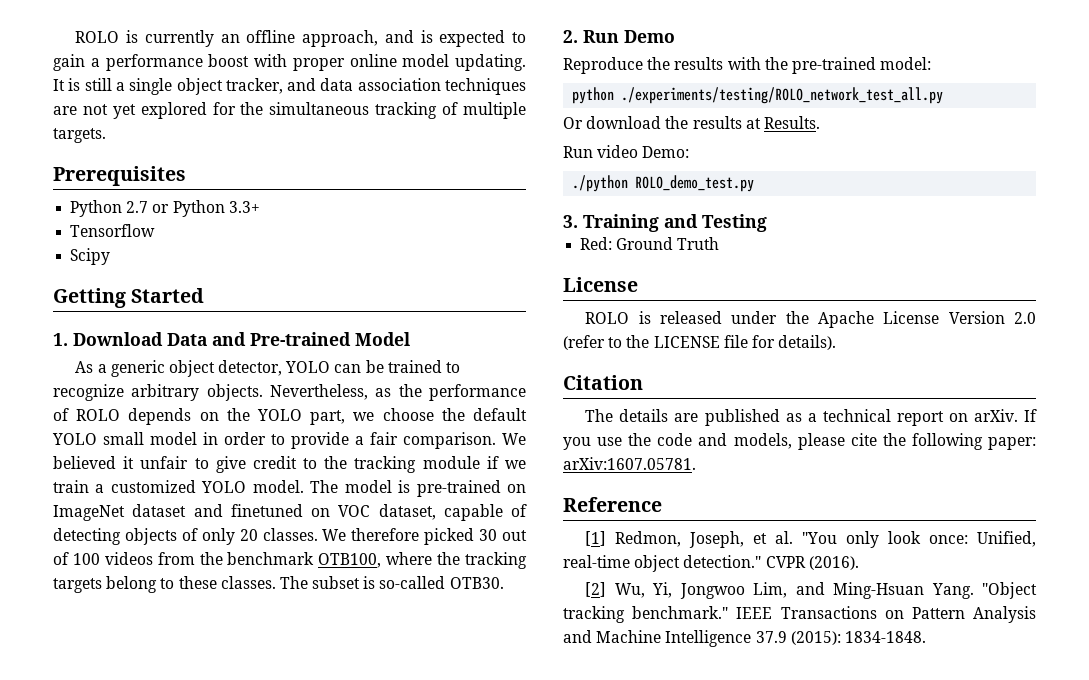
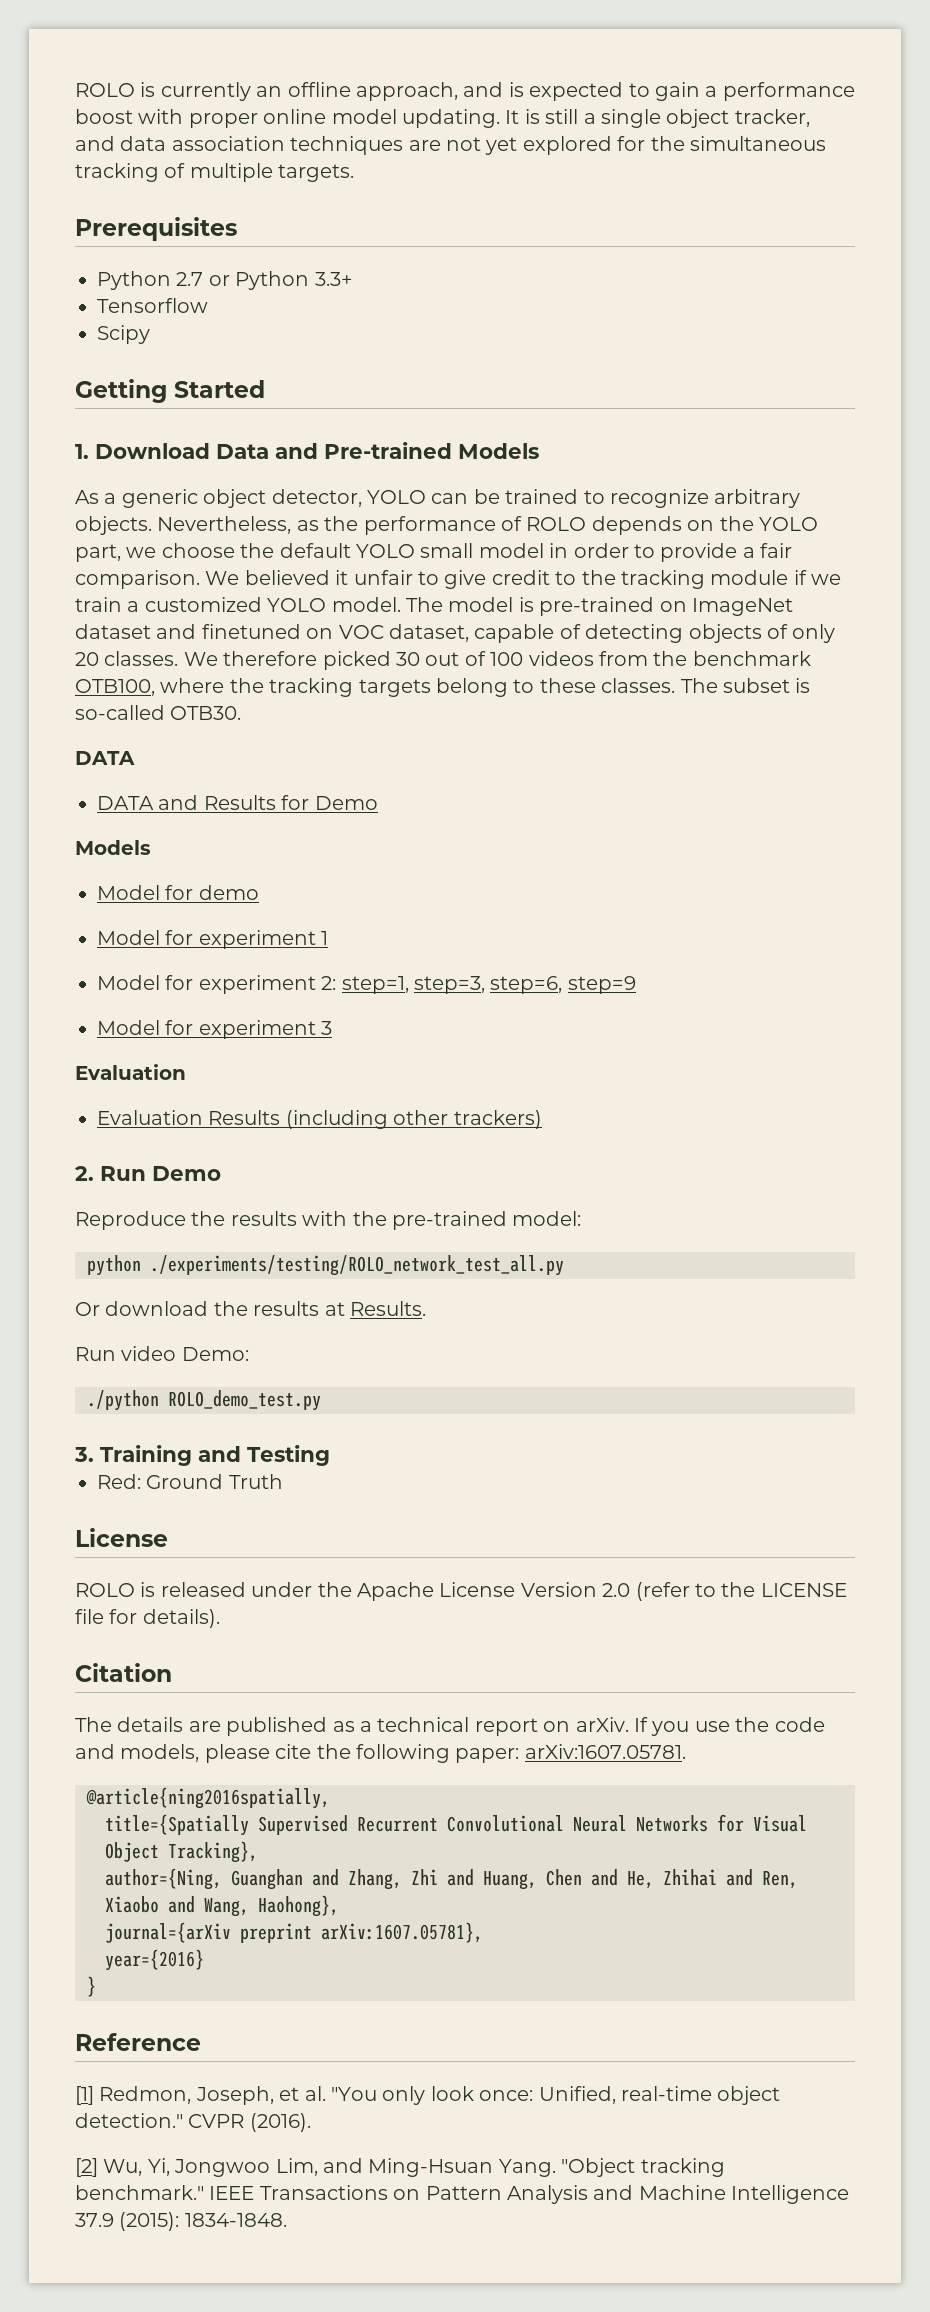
[355,332,410,346] Model -> [458,443,539,459] Models
(504, 583) none -> [75,751,135,765] [97,795,378,810] [75,840,151,855] [97,885,259,900] [97,930,329,949] [97,975,636,994] [97,1020,333,1039] [75,1064,186,1080] [97,1110,542,1129] // DATA // DATA and Results for Demo // Models // Model for demo // Model for experiment 1 // Model for experiment 2: step=1, step=3, step=6, step=9 // Model for experiment 3 // Evaluation // Evaluation Results (including other trackers)
(696, 463) none -> [86,1787,330,1809] [105,1814,807,1836] [105,1841,258,1863] [105,1868,798,1890] [105,1895,339,1917] [105,1922,483,1943] [105,1949,204,1971] [87,1976,96,1997] // @article{ning2016spatially, // title={Spatially Supervised Recurrent Convolutional Neural Networks for Visual Object Tracking}, // author={Ning, Guanghan and Zhang, Zhi and Huang, Chen and He, Zhihai and Ren, Xiaobo and Wang, Haohong}, // journal={arXiv preprint arXiv:1607.05781}, // year={2016} // }

